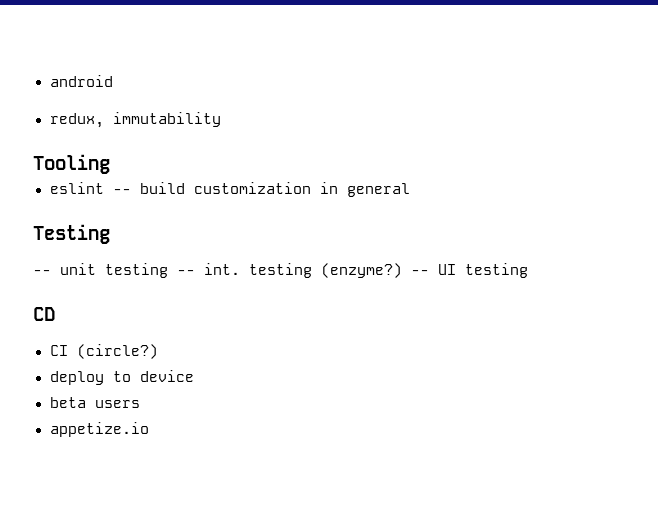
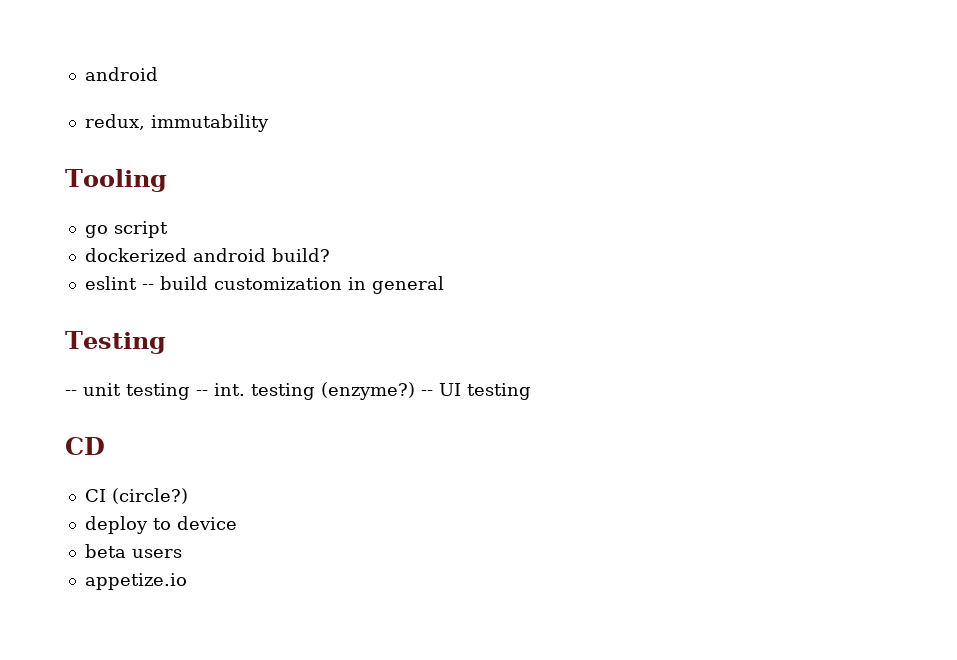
(110, 164) none -> [84,221,168,238] [84,248,330,262] // go script // dockerized android build?

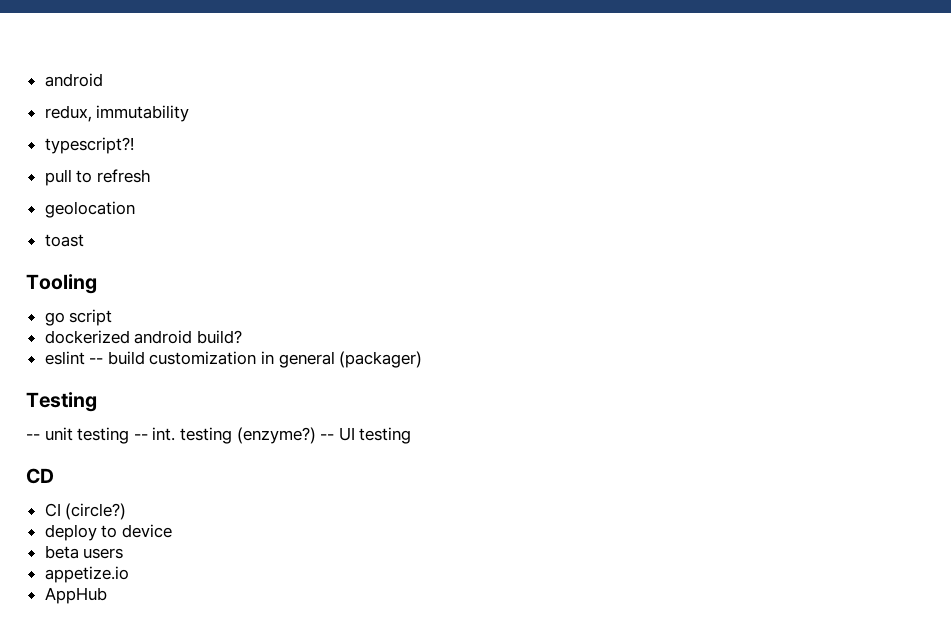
(269, 123) none -> [44,137,134,154] [44,169,151,186] [44,201,135,218] [44,234,84,247] // typescript?! // pull to refresh // geolocation // toast
(444, 285) none -> [339,351,423,368] (packager)
(187, 581) none -> [44,587,107,604] // AppHub

